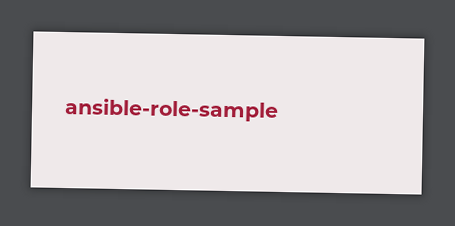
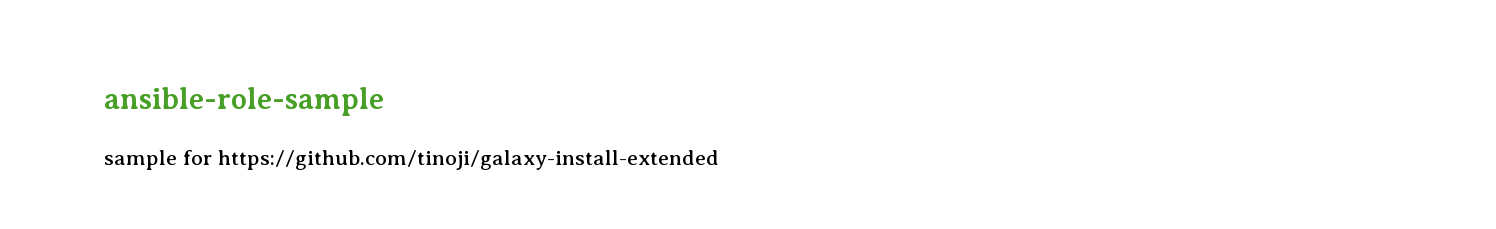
(279, 110) none -> [104,150,719,170] // sample for https://github.com/tinoji/galaxy-install-extended

